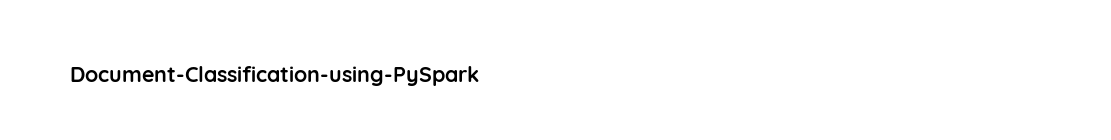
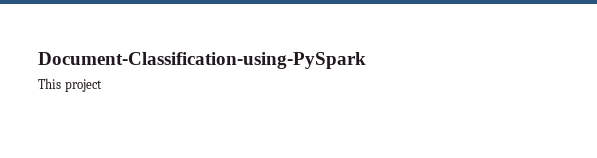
(479, 76) none -> [38,78,102,92] // This project

